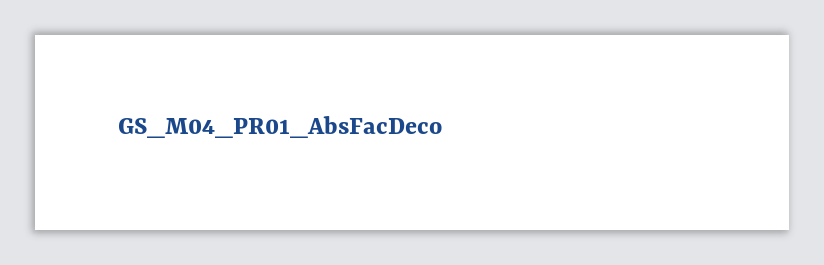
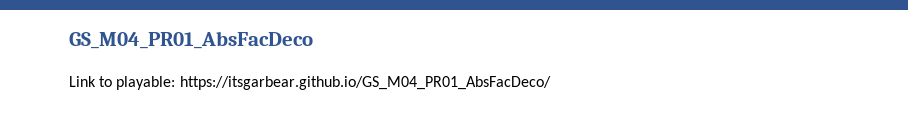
(442, 127) none -> [69,76,551,90] // Link to playable: https://itsgarbear.github.io/GS_M04_PR01_AbsFacDeco/

